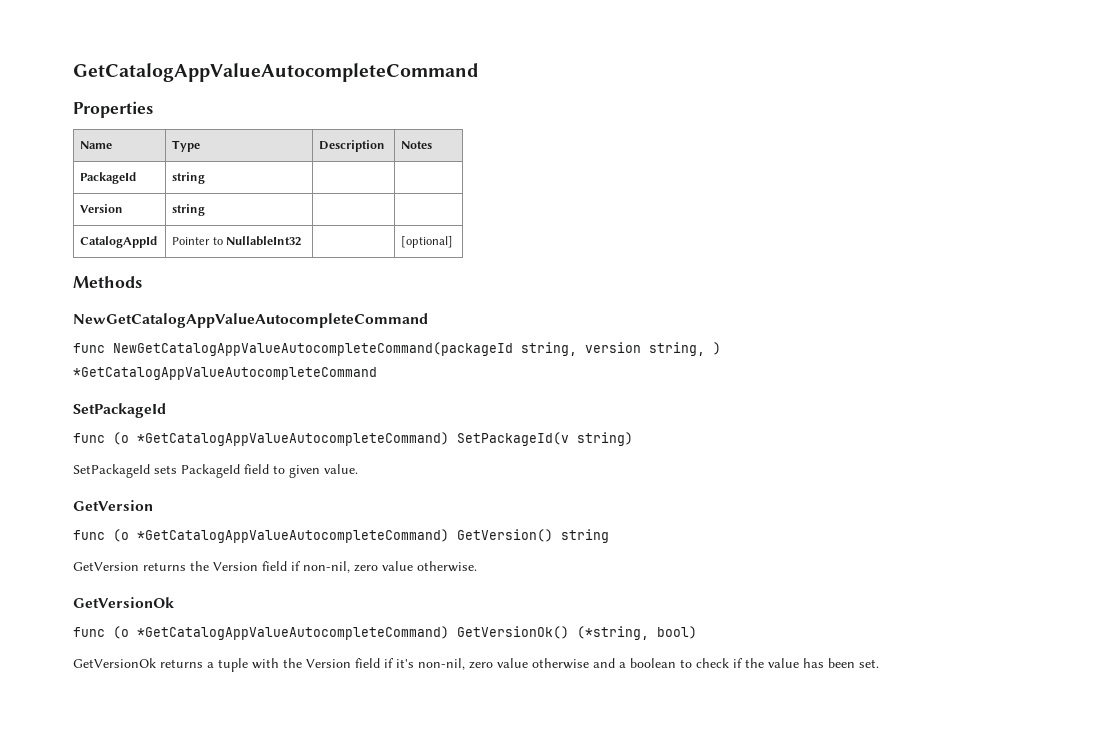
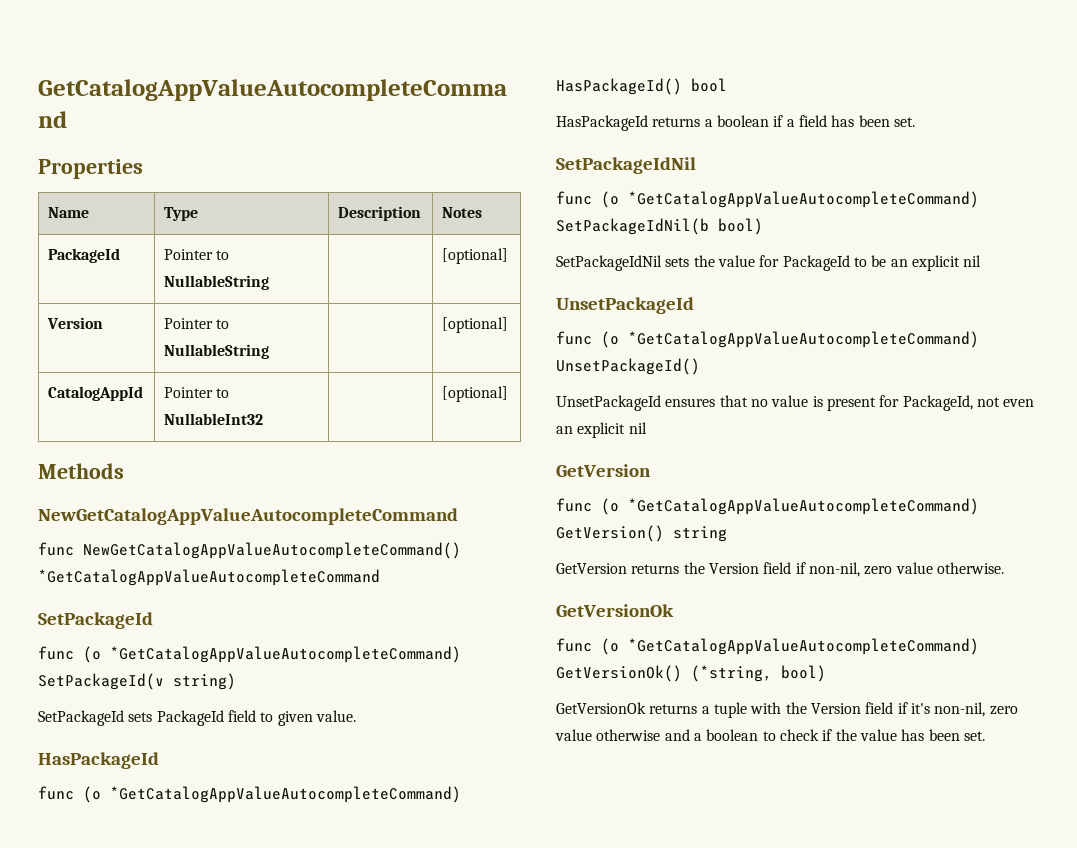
[172,172,206,184] [80,204,124,213] [172,204,206,216] string | | // Version | string | | -> [164,249,230,260] [164,275,270,290] [442,248,509,264] [47,317,104,329] [164,318,230,329] [164,344,270,359] [442,317,509,333] Pointer to NullableString | | [optional] // Version | Pointer to NullableString | | [optional]
[113,342,721,356] NewGetCatalogAppValueAutocompleteCommand(packageId string, version string, ) -> [83,542,461,559] NewGetCatalogAppValueAutocompleteCommand()
(358, 469) none -> [38,752,159,769] [38,786,461,803] [556,78,727,95] [556,115,915,131] [556,157,696,174] [556,191,979,208] [556,218,763,235] [556,255,982,271] [556,297,694,314] [556,331,979,348] [556,358,700,375] [556,395,1035,411] [556,422,647,438] // HasPackageId // func (o *GetCatalogAppValueAutocompleteCommand) HasPackageId() bool // HasPackageId returns a boolean if a field has been set. // SetPackageIdNil // func (o *GetCatalogAppValueAutocompleteCommand) SetPackageIdNil(b bool) // SetPackageIdNil sets the value for PackageId to be an explicit nil // UnsetPackageId // func (o *GetCatalogAppValueAutocompleteCommand) UnsetPackageId() // UnsetPackageId ensures that no value is present for PackageId, not even an explicit nil

